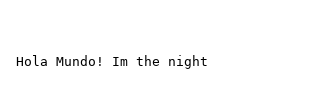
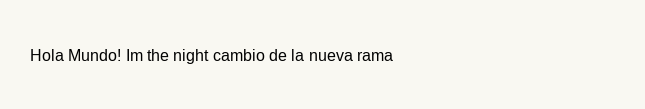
(208, 62) none -> [212,49,393,61] cambio de la nueva rama

